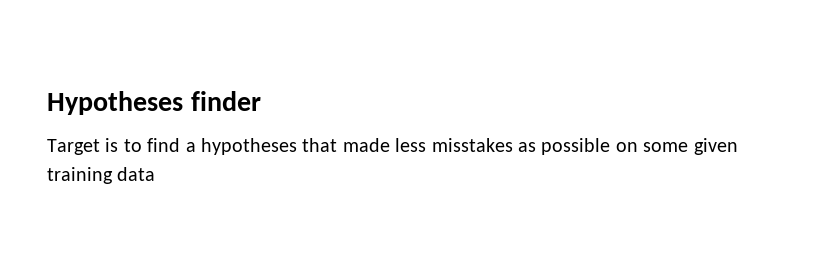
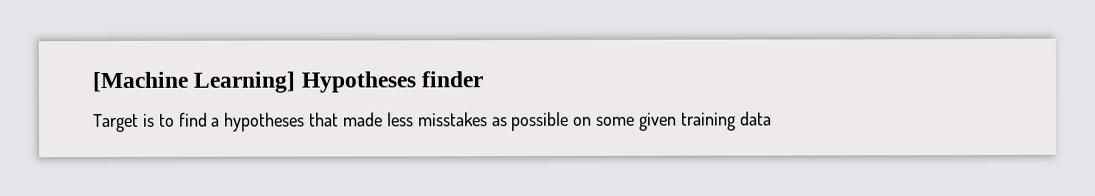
(47, 103) none -> [92,71,296,93] [Machine Learning]

